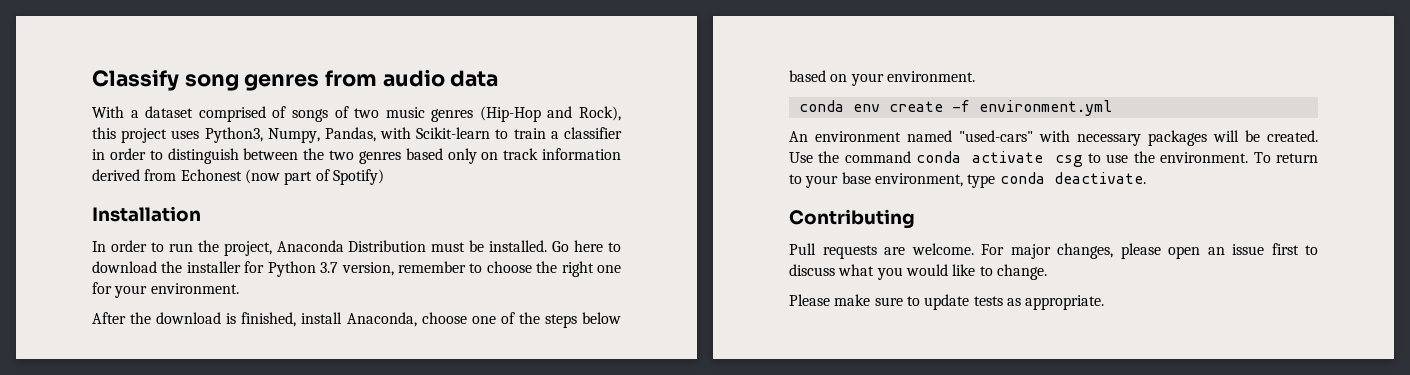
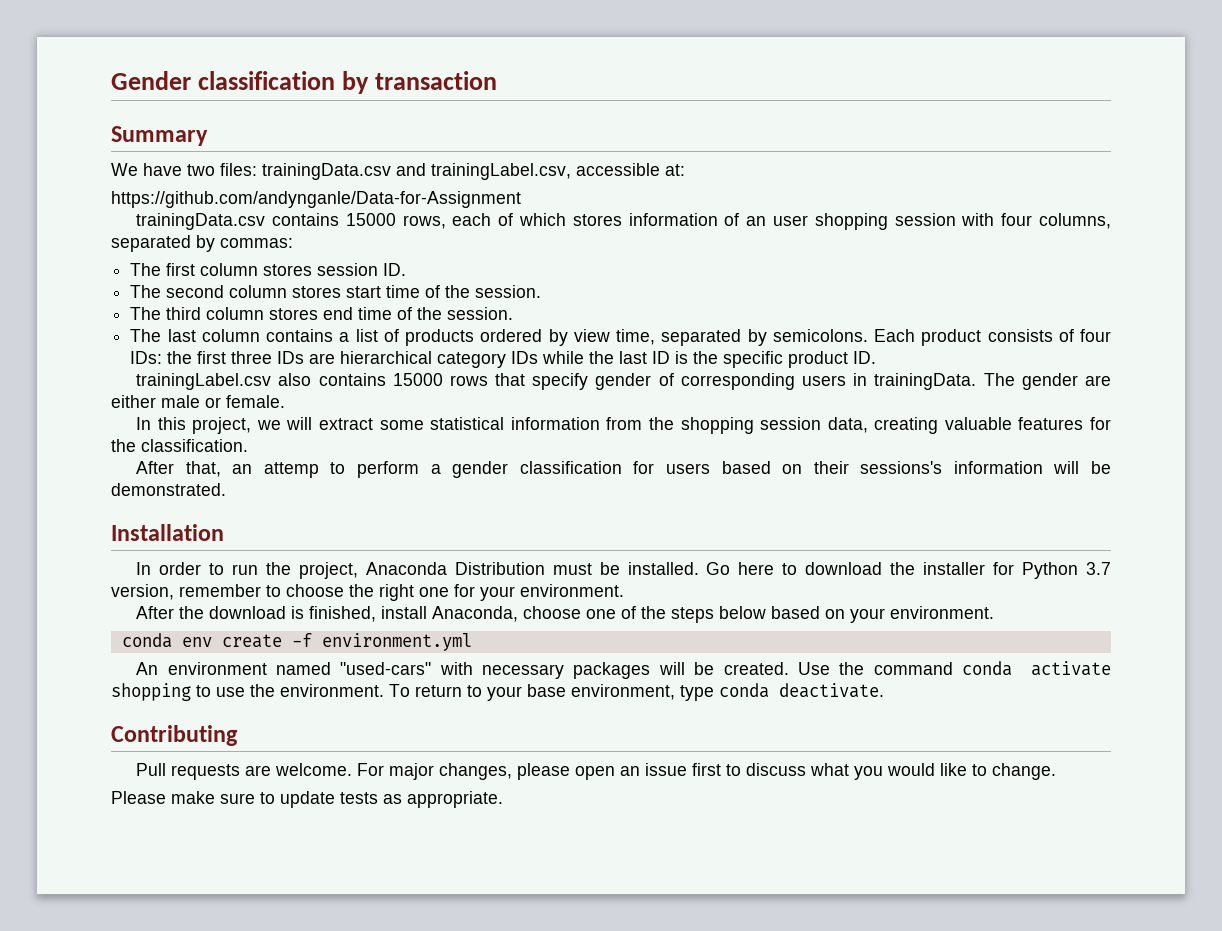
[92,69,499,91] [92,106,621,122] [92,127,622,143] [92,148,621,164] [92,169,384,185] Classify song genres from audio data // With a dataset comprised of songs of two music genres (Hip-Hop and Rock), this project uses Python3, Numpy, Pandas, with Scikit-learn to train a classifier in order to distinguish between the two genres based only on track information derived from Echonest (now part of Spotify) -> [111,71,498,94] [111,126,208,146] [111,163,685,180] [111,191,521,208] [136,213,1112,230] [111,235,293,252] [130,263,407,276] [130,285,542,298] [130,307,514,320] [130,329,1111,346] [130,351,877,368] [136,373,1111,390] [111,395,285,408] [136,417,1111,434] [111,439,248,452] [136,461,1111,478] [111,483,226,496] Gender classification by transaction // Summary // We have two files: trainingData.csv and trainingLabel.csv, accessible at: // https://github.com/andynganle/Data-for-Assignment // trainingData.csv contains 15000 rows, each of which stores information of an user shopping session with four columns, separated by commas: // The first column stores session ID. // The second column stores start time of the session. // The third column stores end time of the session. // The last column contains a list of products ordered by view time, separated by semicolons. Each product consists of four IDs: the first three IDs are hierarchical category IDs while the last ID is the specific product ID. // trainingLabel.csv also contains 15000 rows that specify gender of corresponding users in trainingData. The gender are either male or female. // In this project, we will extract some statistical information from the shopping session data, creating valuable features for the classification. // After that, an attemp to perform a gender classification for users based on their sessions's information will be demonstrated.
[1054,155,1083,167] csg -> [111,683,191,701] shopping

